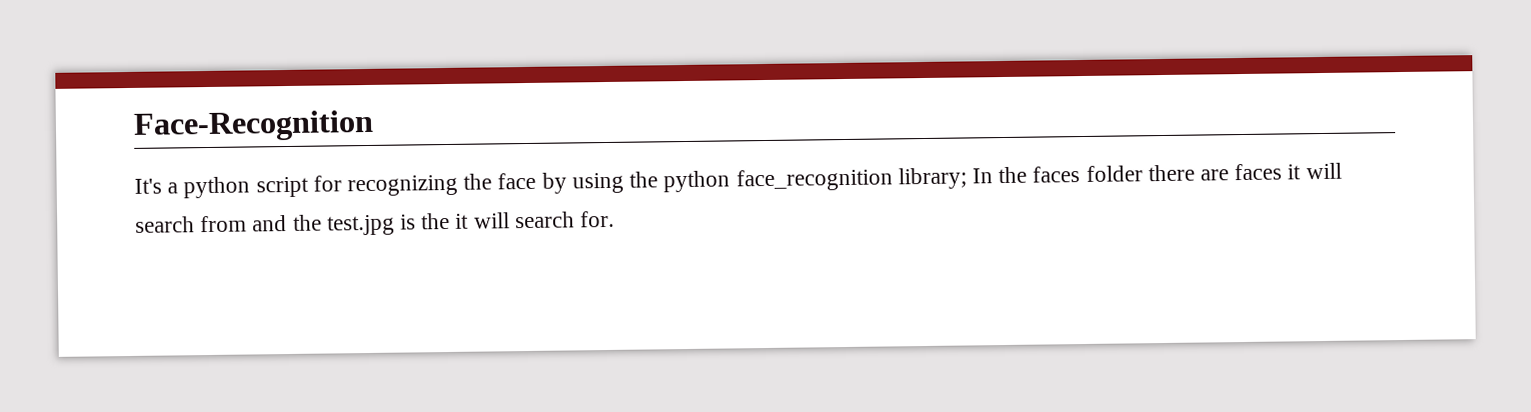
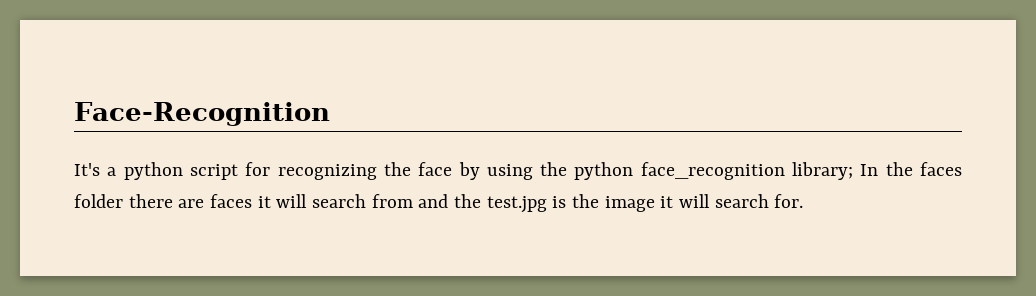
(451, 221) none -> [604,196,655,212] image

